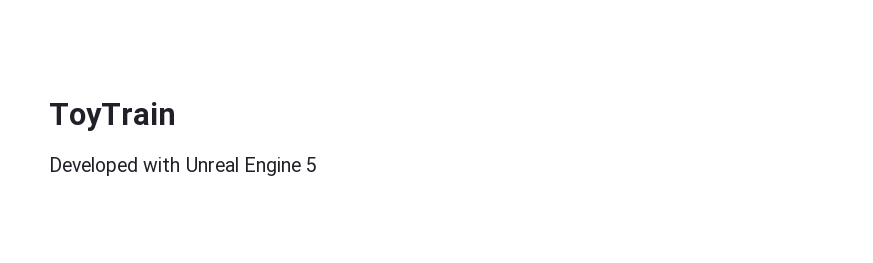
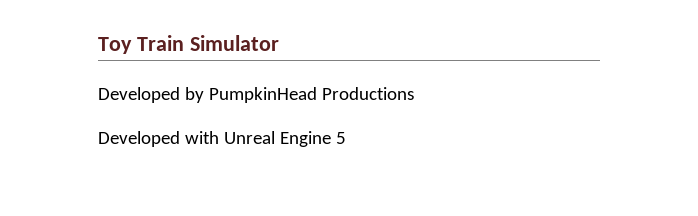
[49,102,176,131] ToyTrain -> [98,35,279,54] [98,87,414,103] Toy Train Simulator // Developed by PumpkinHead Productions

